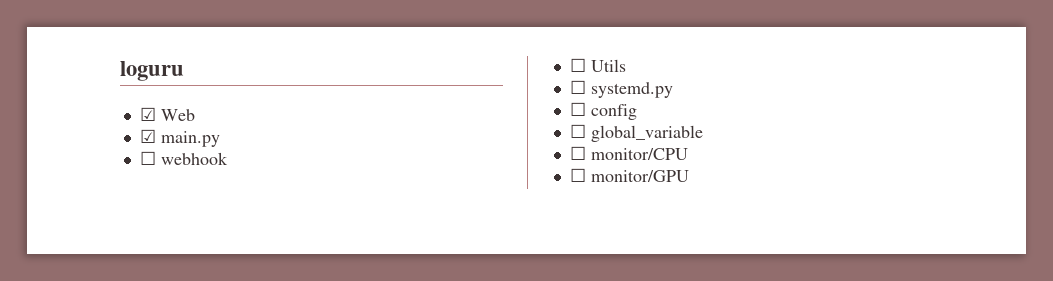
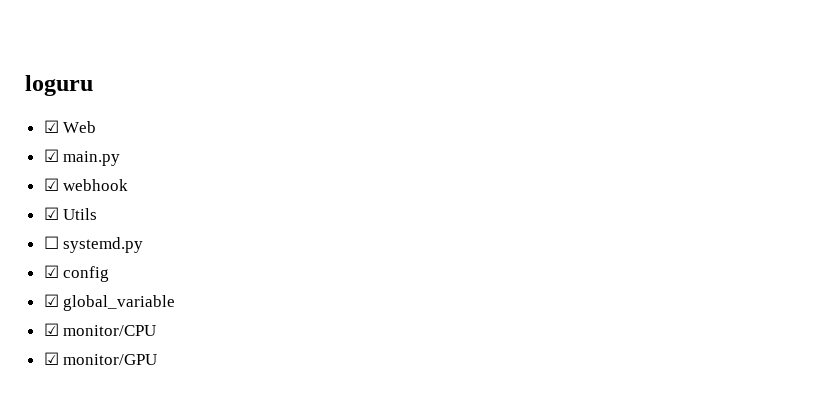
[139,151,156,165] ☐ -> [43,178,59,191] ☑
[569,58,586,72] ☐ -> [43,207,59,220] ☑
[569,102,586,116] ☐ -> [43,265,59,278] ☑
[569,124,586,138] ☐ -> [43,294,59,307] ☑
[569,146,586,160] ☐ -> [43,323,59,336] ☑
[569,168,586,182] ☐ -> [43,352,59,365] ☑

